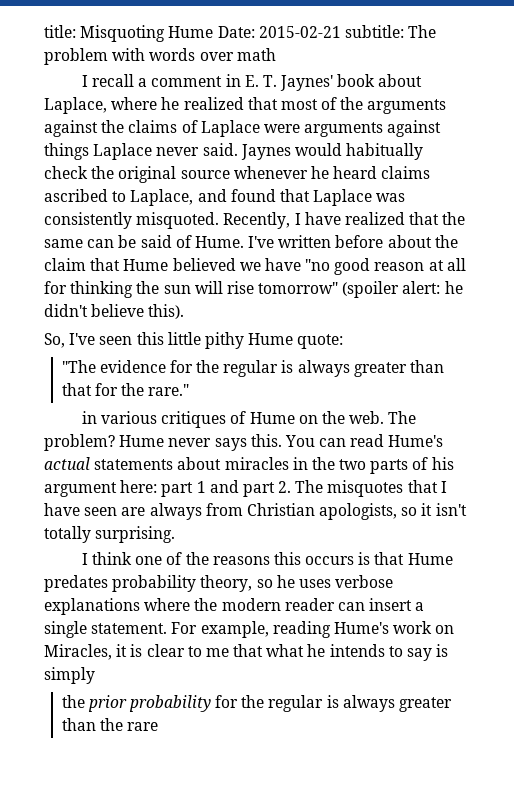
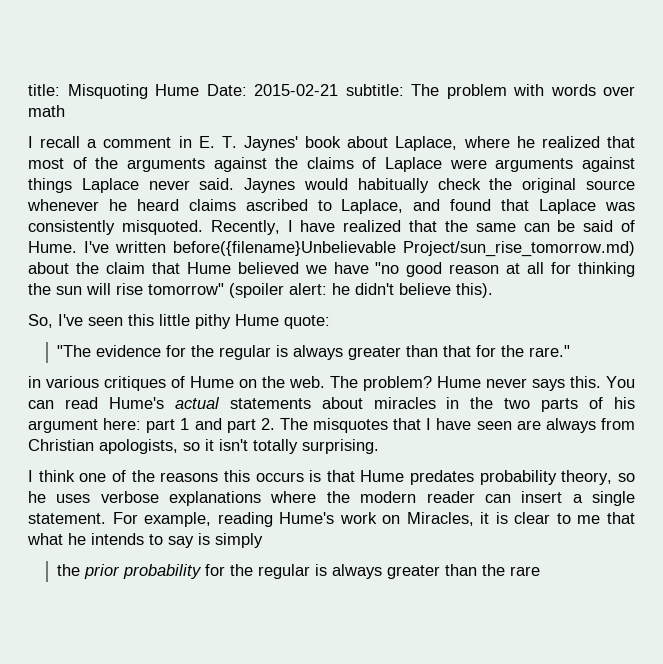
[335,235,384,248] before -> [173,241,635,257] before({filename}Unbelievable Project/sun_rise_tomorrow.md)

